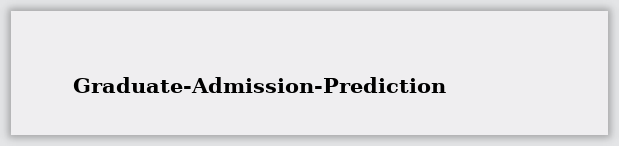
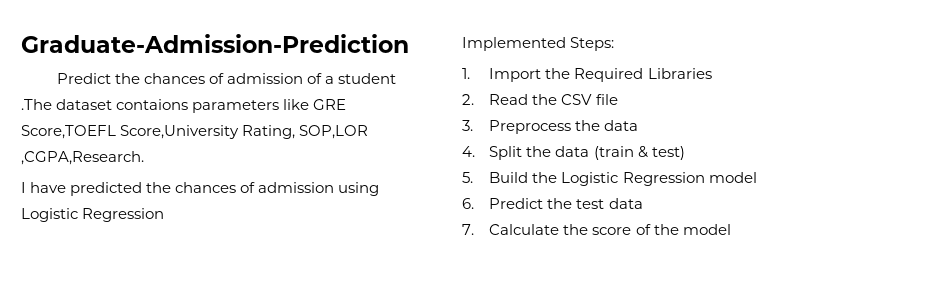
(446, 85) none -> [56,73,397,84] [21,99,347,113] [21,125,369,139] [21,151,144,165] [21,182,380,196] [21,208,165,222] [462,37,615,51] [462,68,712,82] [462,94,618,105] [462,120,639,134] [462,146,685,160] [462,172,757,186] [462,198,643,209] [462,224,731,235] // Predict the chances of admission of a student .The dataset contaions parameters like GRE Score,TOEFL Score,University Rating, SOP,LOR ,CGPA,Research. // I have predicted the chances of admission using Logistic Regression // Implemented Steps: // 1. Import the Required Libraries // 2. Read the CSV file // 3. Preprocess the data // 4. Split the data (train & test) // 5. Build the Logistic Regression model // 6. Predict the test data // 7. Calculate the score of the model

